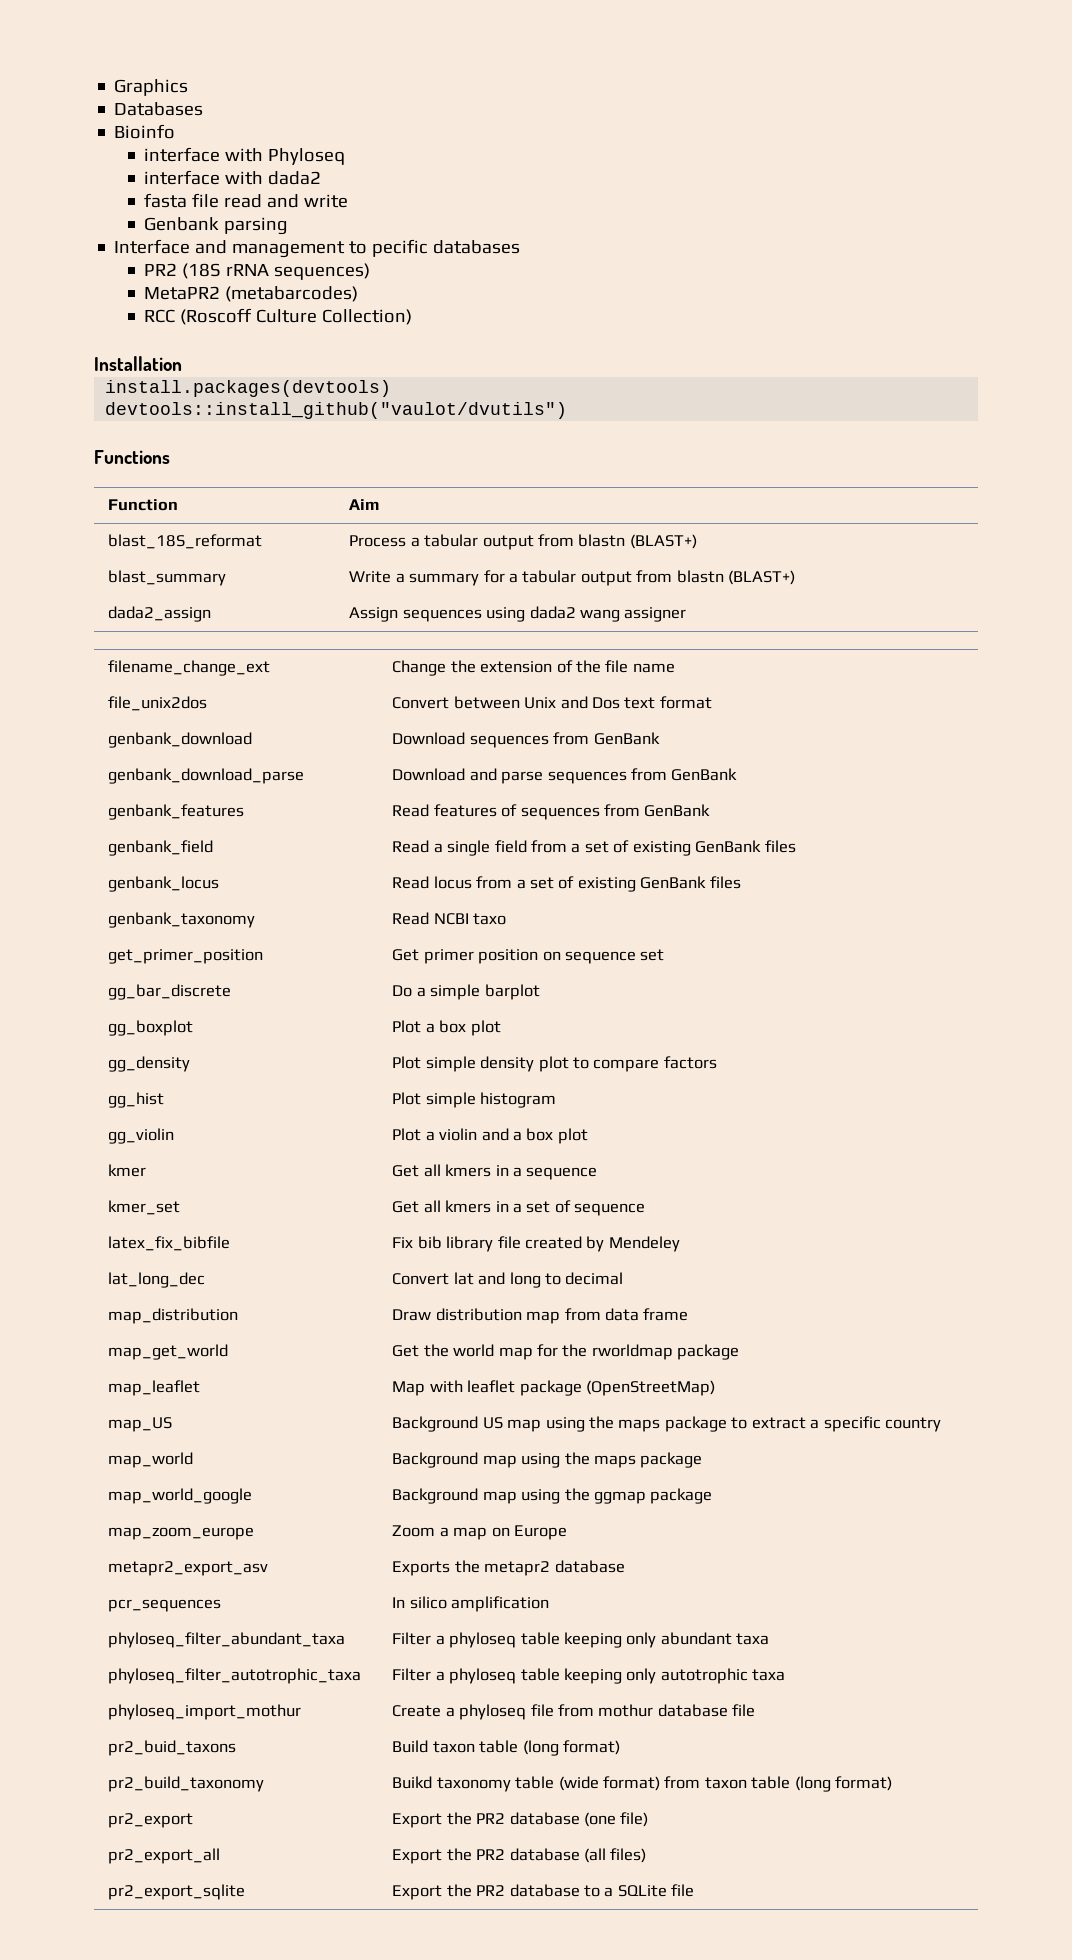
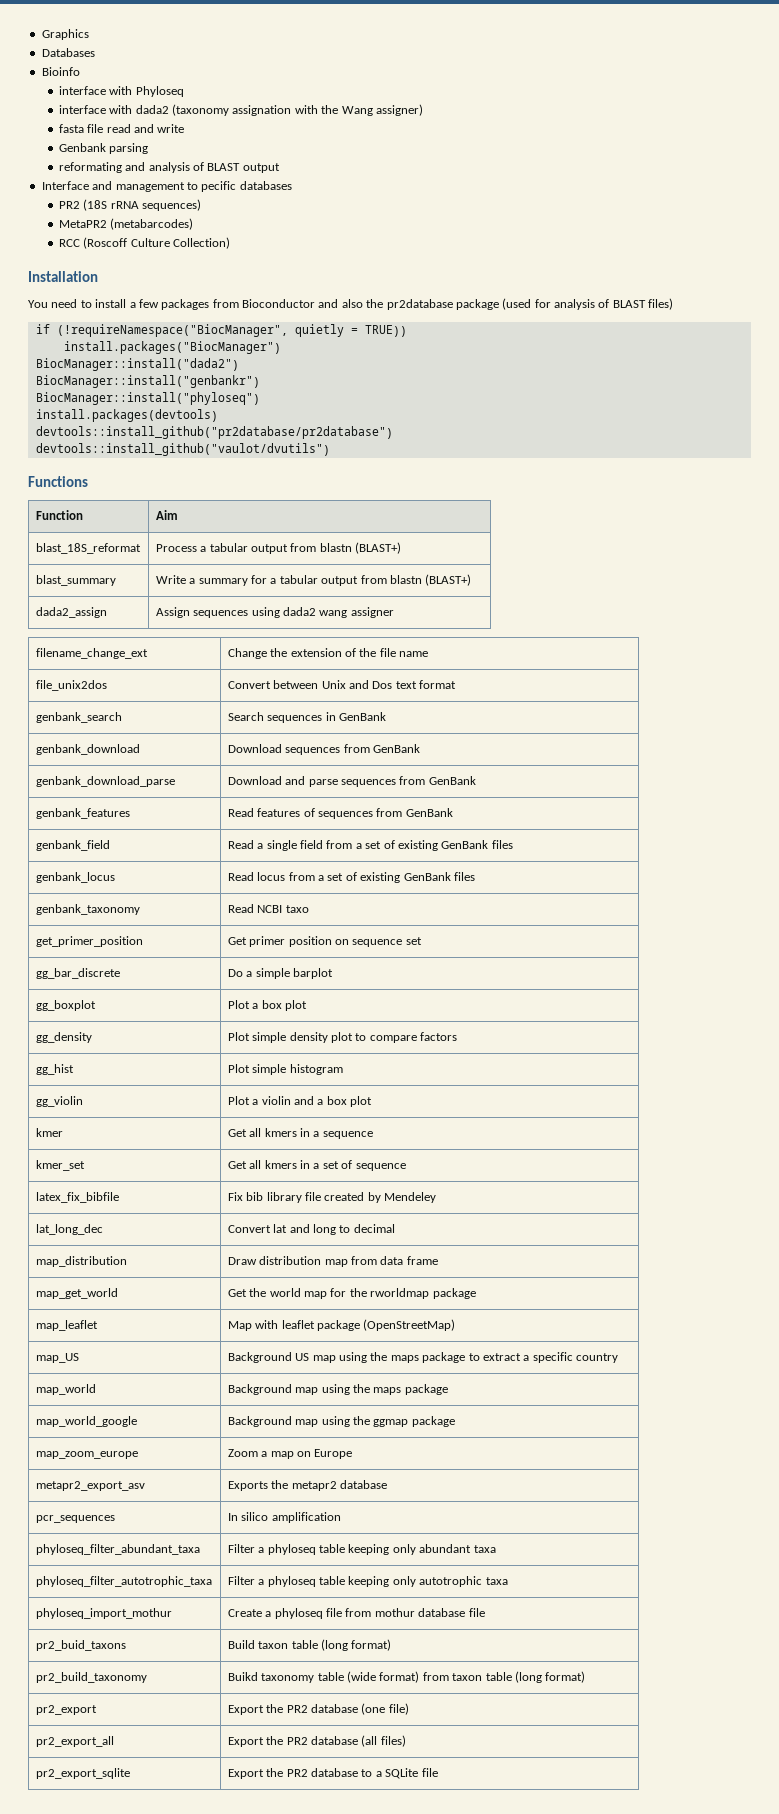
(322, 178) none -> [172,104,423,116] (taxonomy assignation with the Wang assigner)
(289, 226) none -> [58,162,280,173] // reformating and analysis of BLAST output
(182, 363) none -> [28,298,674,310] [35,324,407,337] [63,341,281,354] [35,358,239,371] [35,375,260,388] [35,392,260,405] // You need to install a few packages from Bioconductor and also the pr2database package (used for analysis of BLAST files) // if (!requireNamespace("BiocManager", quietly = TRUE)) // install.packages("BiocManager") // BiocManager::install("dada2") // BiocManager::install("genbankr") // BiocManager::install("phyloseq")
(392, 388) none -> [35,426,393,439] // devtools::install_github("pr2database/pr2database")
(712, 702) none -> [35,712,122,723] [227,712,387,723] // genbank_search | Search sequences in GenBank

